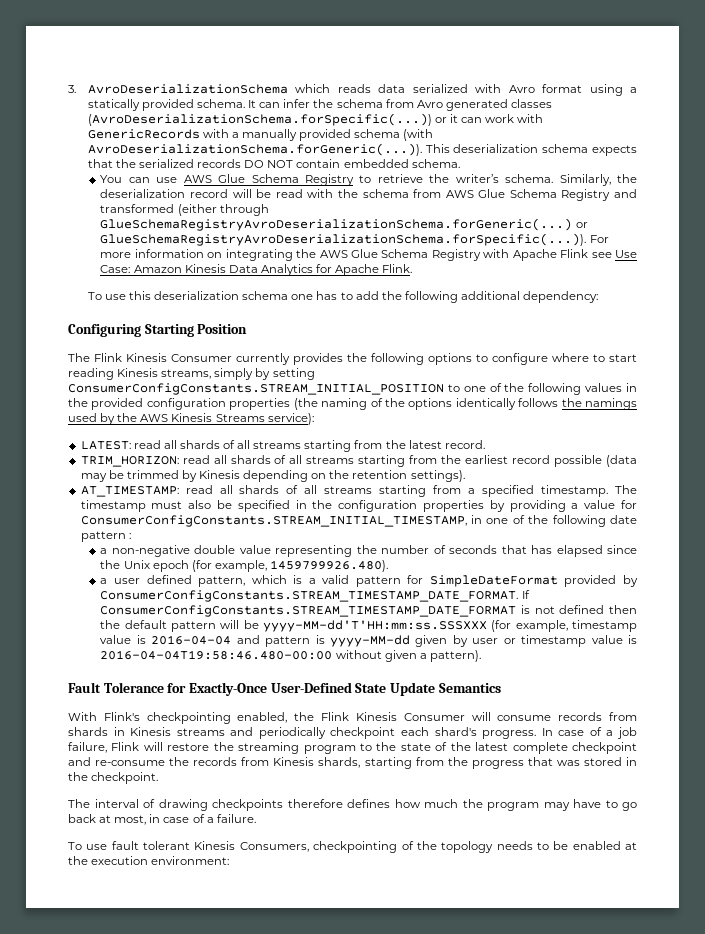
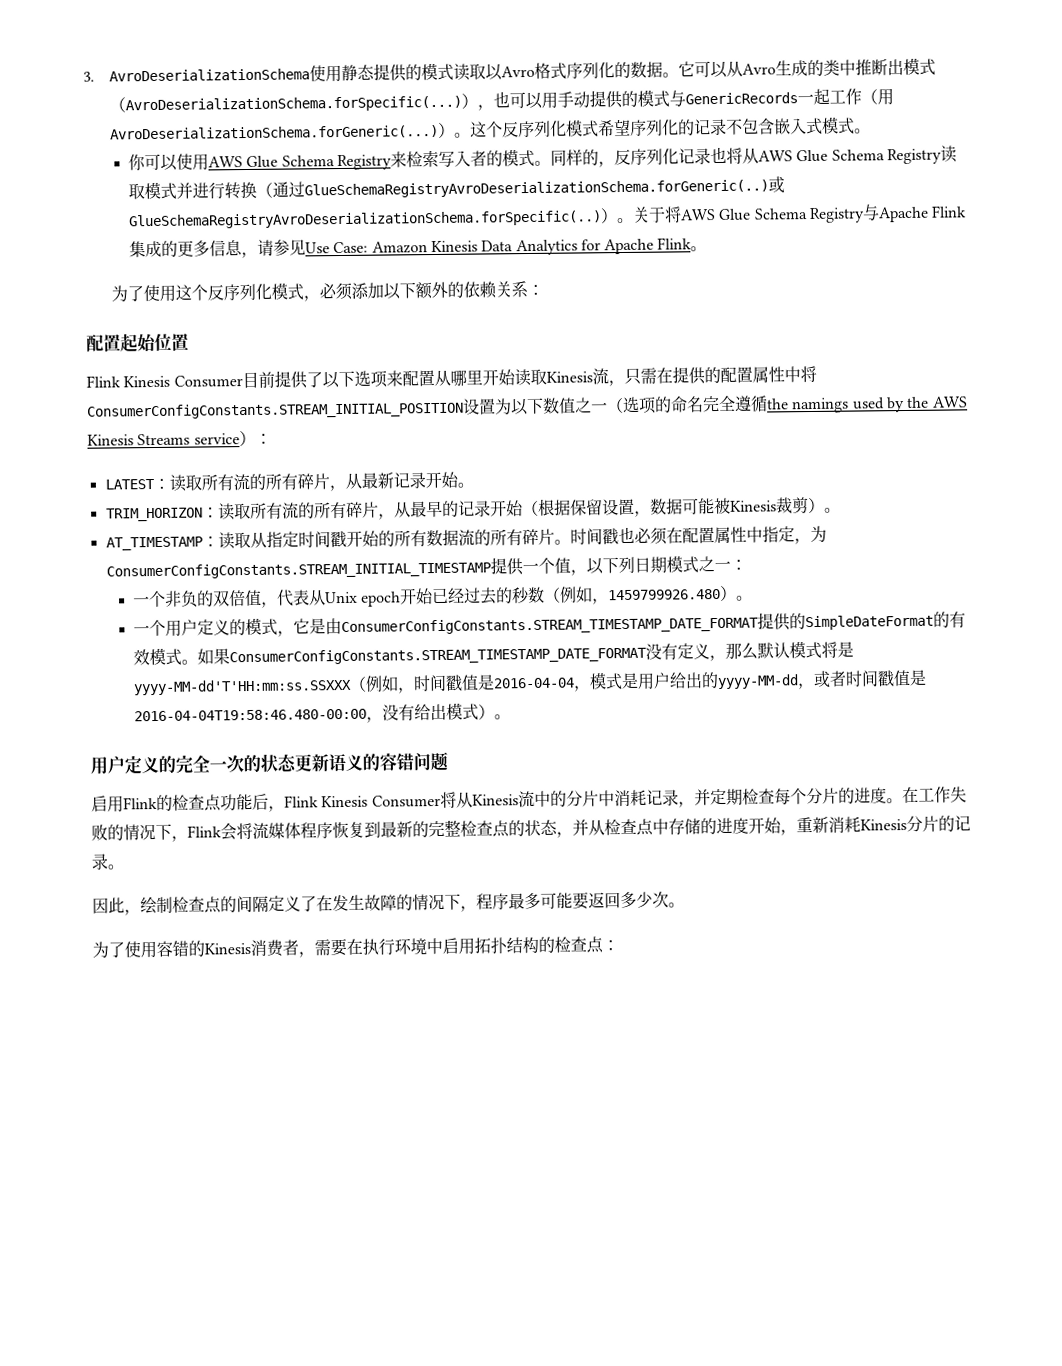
[295,84,637,96] [87,99,552,111] [87,113,544,126] [87,129,434,141] [87,143,638,156] [87,159,460,168] [100,174,637,186] [100,189,637,201] [100,204,269,216] [100,218,588,231] [100,233,609,246] [100,249,612,261] which reads data serialized with Avro format using a statically provided schema. It can infer the schema from Avro generated classes (AvroDeserializationSchema.forSpecific(...)) or it can work with GenericRecords with a manually provided schema (with AvroDeserializationSchema.forGeneric(...)). This deserialization schema expects that the serialized records DO NOT contain embedded schema. // You can use AWS Glue Schema Registry to retrieve the writer’s schema. Similarly, the deserialization record will be read with the schema from AWS Glue Schema Registry and transformed (either through GlueSchemaRegistryAvroDeserializationSchema.forGeneric(...) or GlueSchemaRegistryAvroDeserializationSchema.forSpecific(...)). For more information on integrating the AWS Glue Schema Registry with Apache Flink see -> [309,57,937,83] [109,88,895,114] [110,116,872,141] [127,145,957,171] [127,176,785,200] [127,204,968,230] [128,239,306,259] 使用静态提供的模式读取以Avro格式序列化的数据。它可以从Avro生成的类中推断出模式（AvroDeserializationSchema.forSpecific(...)），也可以用手动提供的模式与GenericRecords一起工作（用AvroDeserializationSchema.forGeneric(...)）。这个反序列化模式希望序列化的记录不包含嵌入式模式。 // 你可以使用AWS Glue Schema Registry来检索写入者的模式。同样的，反序列化记录也将从AWS Glue Schema Registry读取模式并进行转换（通过GlueSchemaRegistryAvroDeserializationSchema.forGeneric(..)或GlueSchemaRegistryAvroDeserializationSchema.forSpecific(..)）。关于将AWS Glue Schema Registry与Apache Flink集成的更多信息，请参见
[382,264,413,273] [87,291,599,303] [68,324,248,337] [68,353,637,365] [68,368,315,380] [68,383,637,395] [68,398,559,410] Flink. // To use this deserialization schema one has to add the following additional dependency: // Configuring Starting Position // The Flink Kinesis Consumer currently provides the following options to configure where to start reading Kinesis streams, simply by setting ConsumerConfigConstants.STREAM_INITIAL_POSITION to one of the following values in the provided configuration properties (the naming of the options identically follows -> [657,237,708,252] [111,281,545,302] [86,333,189,353] [86,365,817,389] [87,395,768,420] Flink。 // 为了使用这个反序列化模式，必须添加以下额外的依赖关系： // 配置起始位置 // Flink Kinesis Consumer目前提供了以下选项来配置从哪里开始读取Kinesis流，只需在提供的配置属性中将ConsumerConfigConstants.STREAM_INITIAL_POSITION设置为以下数值之一（选项的命名完全遵循
[267,413,314,425] [80,440,485,452] [80,455,637,467] [80,470,465,482] [80,485,637,497] [80,500,638,512] [80,515,637,527] [80,531,131,542] [100,545,637,557] [100,560,388,572] [100,575,639,587] [100,590,530,602] [100,605,637,617] [100,620,637,632] [100,635,637,647] [100,650,481,662] [68,682,501,696] [68,712,637,724] [68,727,637,739] [68,742,638,754] [68,757,637,769] [68,772,159,784] [68,799,637,811] [68,814,256,825] [68,841,637,853] [68,856,230,865] service): // LATEST: read all shards of all streams starting from the latest record. // TRIM_HORIZON: read all shards of all streams starting from the earliest record possible (data may be trimmed by Kinesis depending on the retention settings). // AT_TIMESTAMP: read all shards of all streams starting from a specified timestamp. The timestamp must also be specified in the configuration properties by providing a value for ConsumerConfigConstants.STREAM_INITIAL_TIMESTAMP, in one of the following date pattern : // a non-negative double value representing the number of seconds that has elapsed since the Unix epoch (for example, 1459799926.480). // a user defined pattern, which is a valid pattern for SimpleDateFormat provided by ConsumerConfigConstants.STREAM_TIMESTAMP_DATE_FORMAT. If ConsumerConfigConstants.STREAM_TIMESTAMP_DATE_FORMAT is not defined then the default pattern will be yyyy-MM-dd'T'HH:mm:ss.SSSXXX (for example, timestamp value is 2016-04-04 and pattern is yyyy-MM-dd given by user or timestamp value is 2016-04-04T19:58:46.480-00:00 without given a pattern). // Fault Tolerance for Exactly-Once User-Defined State Update Semantics // With Flink's checkpointing enabled, the Flink Kinesis Consumer will consume records from shards in Kinesis streams and periodically checkpoint each shard's progress. In case of a job failure, Flink will restore the streaming program to the state of the latest complete checkpoint and re-consume the records from Kinesis shards, starting from the progress that was stored in the checkpoint. // The interval of drawing checkpoints therefore defines how much the program may have to go back at most, in case of a failure. // To use fault tolerant Kinesis Consumers, checkpointing of the topology needs to be enabled at the execution environment: -> [193,430,272,447] [104,471,474,492] [105,497,841,522] [105,525,827,551] [105,555,747,580] [132,585,754,608] [132,611,966,637] [132,641,854,666] [132,669,927,696] [133,702,511,723] [90,751,448,775] [91,786,967,813] [91,815,971,842] [91,853,124,870] [92,891,685,916] [92,936,619,959] service）： // LATEST：读取所有流的所有碎片，从最新记录开始。 // TRIM_HORIZON：读取所有流的所有碎片，从最早的记录开始（根据保留设置，数据可能被Kinesis裁剪）。 // AT_TIMESTAMP：读取从指定时间戳开始的所有数据流的所有碎片。时间戳也必须在配置属性中指定，为ConsumerConfigConstants.STREAM_INITIAL_TIMESTAMP提供一个值，以下列日期模式之一： // 一个非负的双倍值，代表从Unix epoch开始已经过去的秒数（例如，1459799926.480）。 // 一个用户定义的模式，它是由ConsumerConfigConstants.STREAM_TIMESTAMP_DATE_FORMAT提供的SimpleDateFormat的有效模式。如果ConsumerConfigConstants.STREAM_TIMESTAMP_DATE_FORMAT没有定义，那么默认模式将是yyyy-MM-dd'T'HH:mm:ss.SSXXX（例如，时间戳值是2016-04-04，模式是用户给出的yyyy-MM-dd，或者时间戳值是2016-04-04T19:58:46.480-00:00，没有给出模式）。 // 用户定义的完全一次的状态更新语义的容错问题 // 启用Flink的检查点功能后，Flink Kinesis Consumer将从Kinesis流中的分片中消耗记录，并定期检查每个分片的进度。在工作失败的情况下，Flink会将流媒体程序恢复到最新的完整检查点的状态，并从检查点中存储的进度开始，重新消耗Kinesis分片的记录。 // 因此，绘制检查点的间隔定义了在发生故障的情况下，程序最多可能要返回多少次。 // 为了使用容错的Kinesis消费者，需要在执行环境中启用拓扑结构的检查点：

